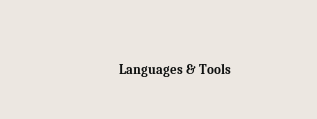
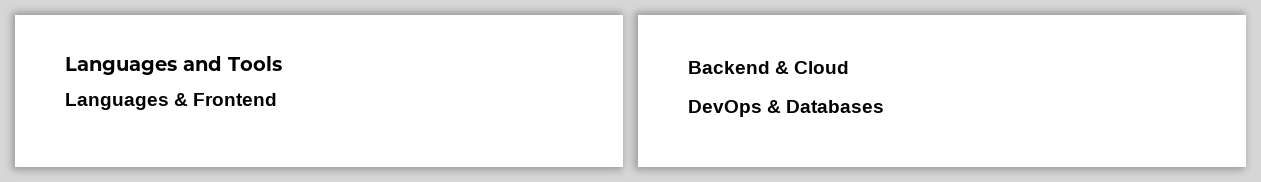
[118,63,232,77] Languages & Tools -> [65,56,282,75] [65,93,278,110] [688,61,850,74] [688,100,885,117] Languages and Tools // Languages & Frontend // Backend & Cloud // DevOps & Databases

